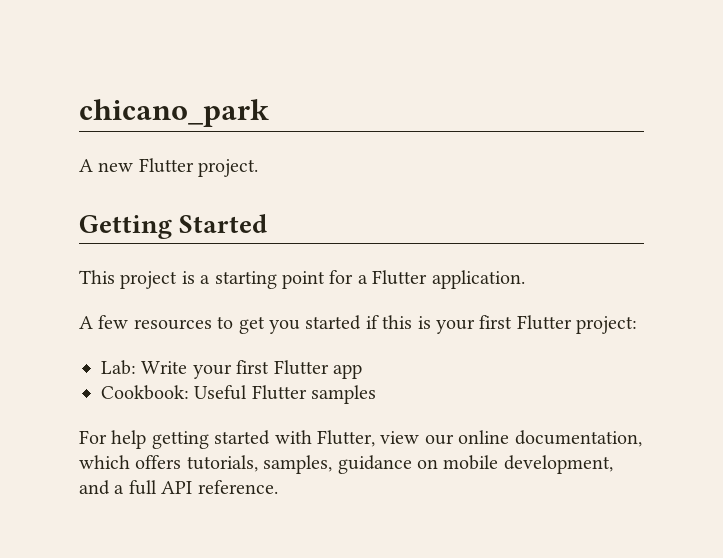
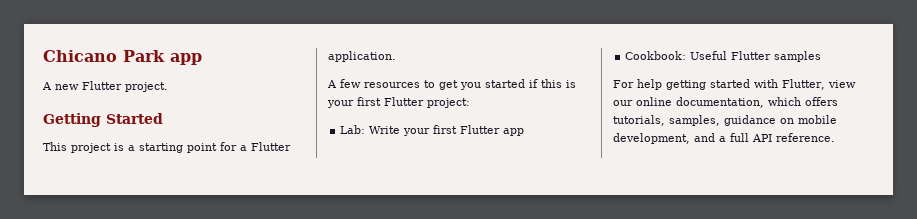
[79,99,269,127] chicano_park -> [43,50,202,65] Chicano Park app

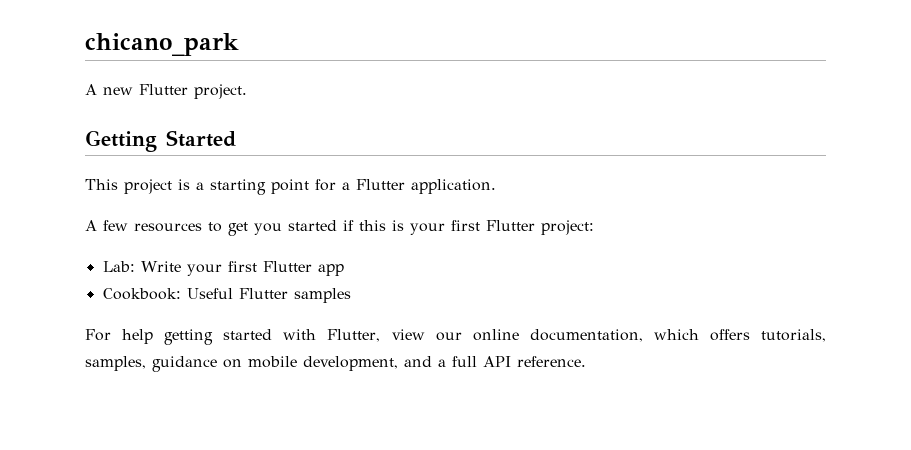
[43,50,202,65] Chicano Park app -> [85,33,239,56] chicano_park

